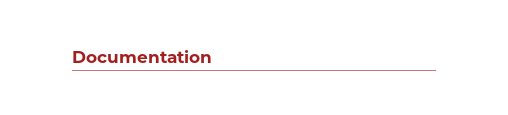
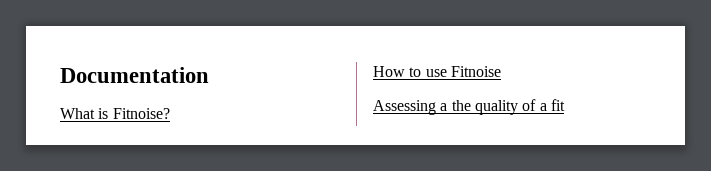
(212, 56) none -> [60,108,170,119] [373,66,501,77] [373,99,565,115] // What is Fitnoise? // How to use Fitnoise // Assessing a the quality of a fit

